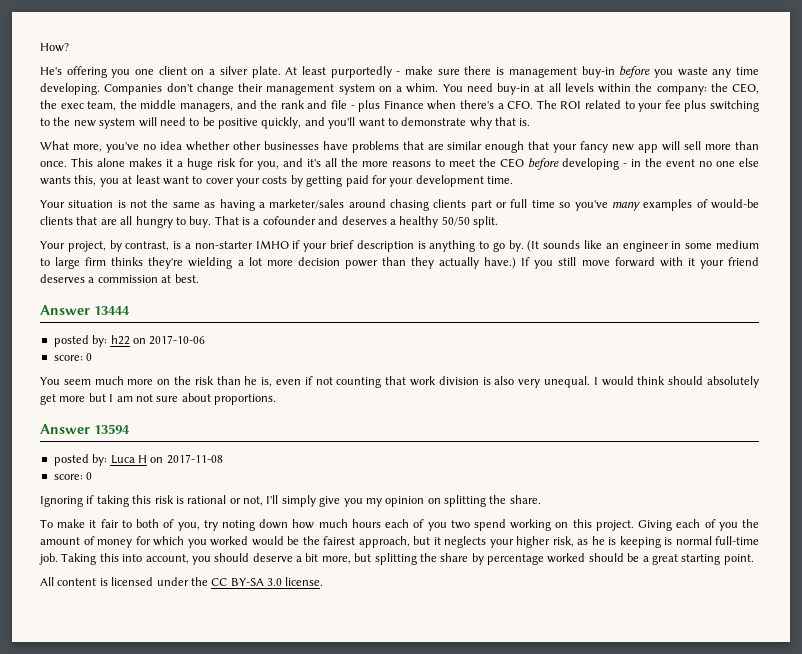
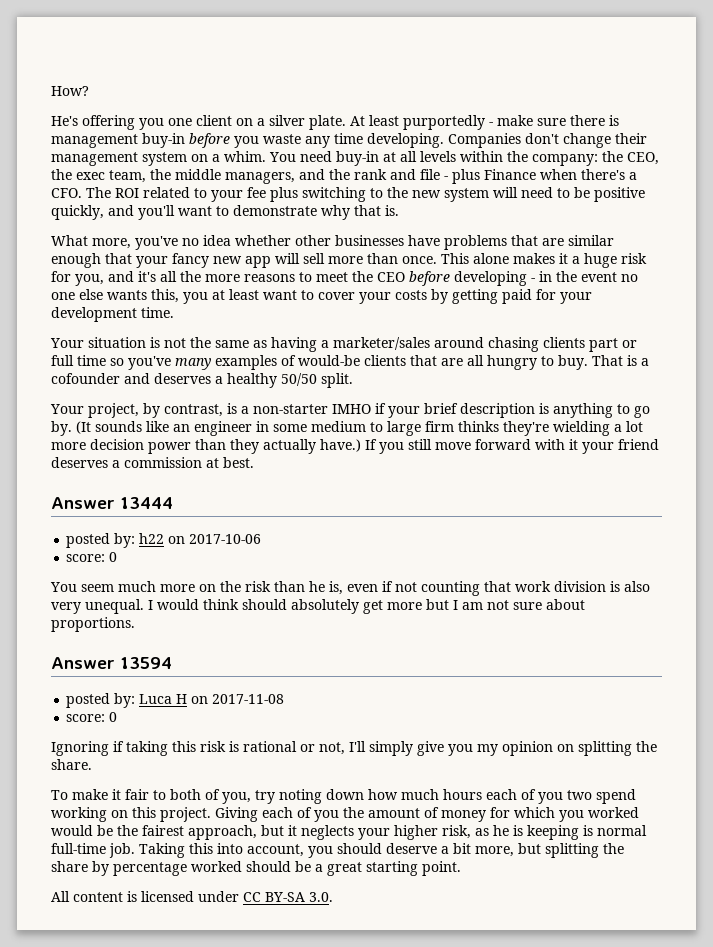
[190,577,208,586] the -> (239, 896) none
[267,577,324,586] 3.0 license. -> [309,892,333,902] 3.0.

